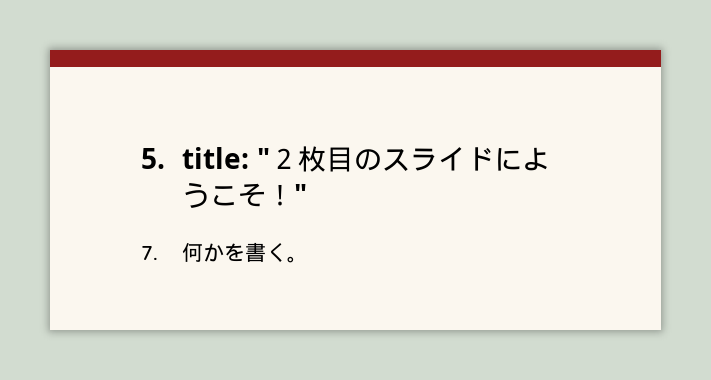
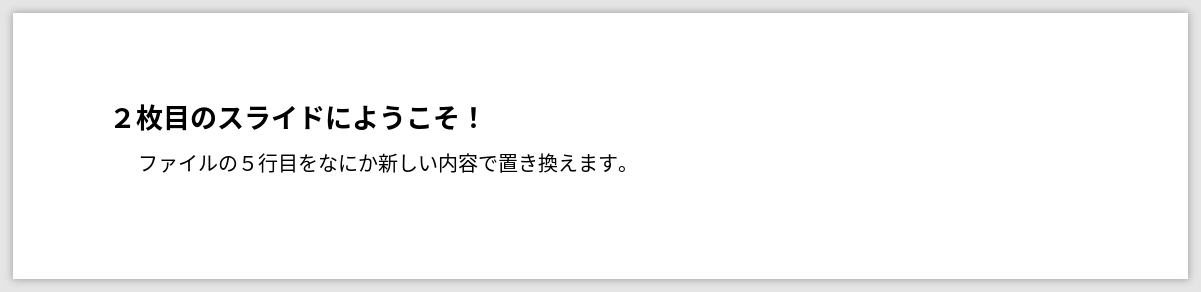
[141,147,270,169] 5. title: " -> (109, 118) none
[294,184,308,205] [141,242,288,262] " // 7.何かを書く -> [137,153,618,173] // ファイルの５行目をなにか新しい内容で置き換えます

